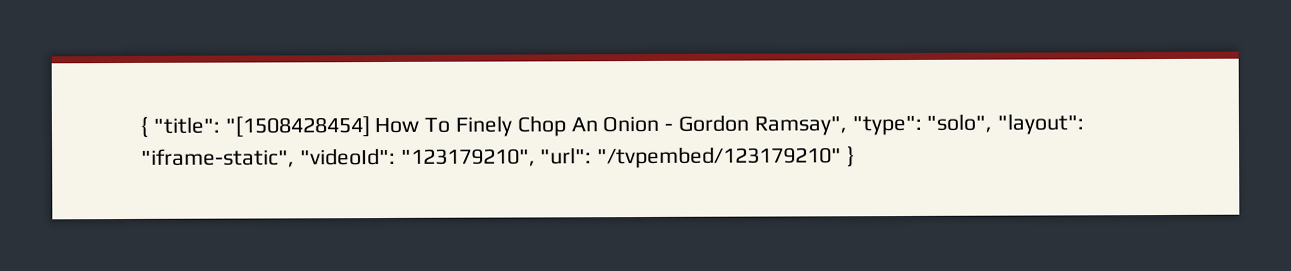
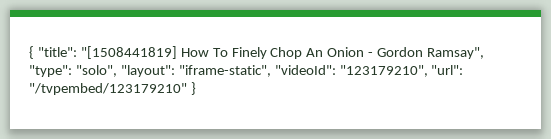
[224,116,371,138] "[1508428454] -> [80,46,177,59] "[1508441819]

